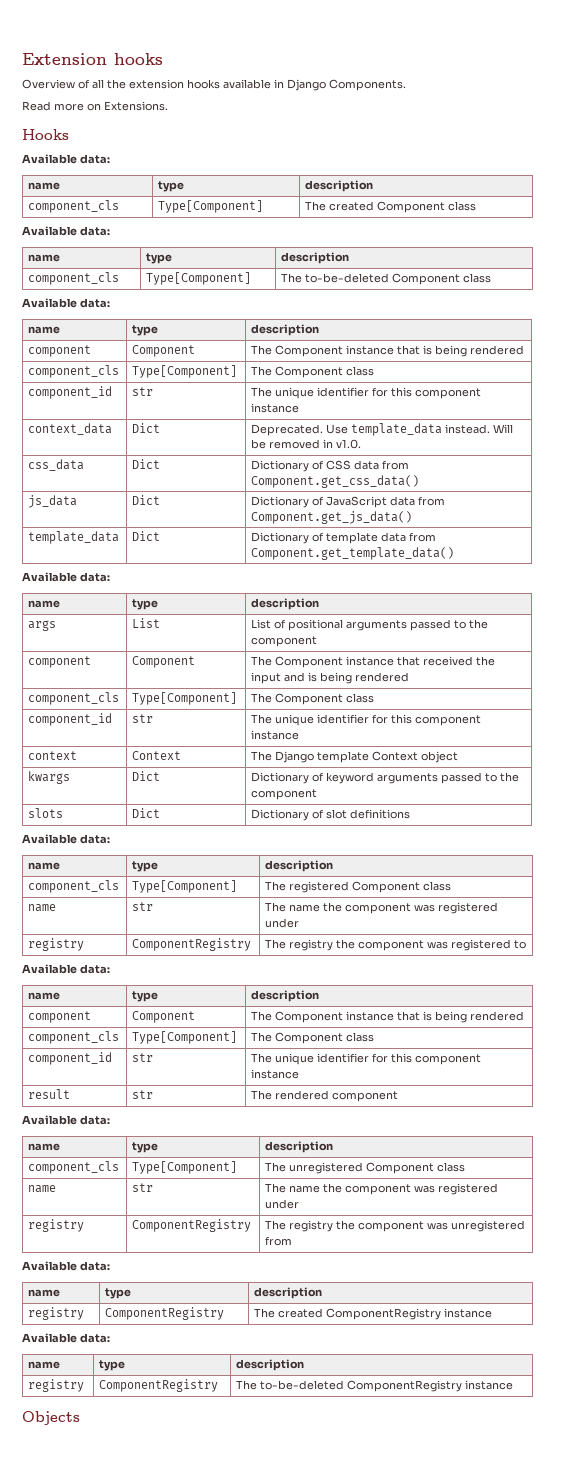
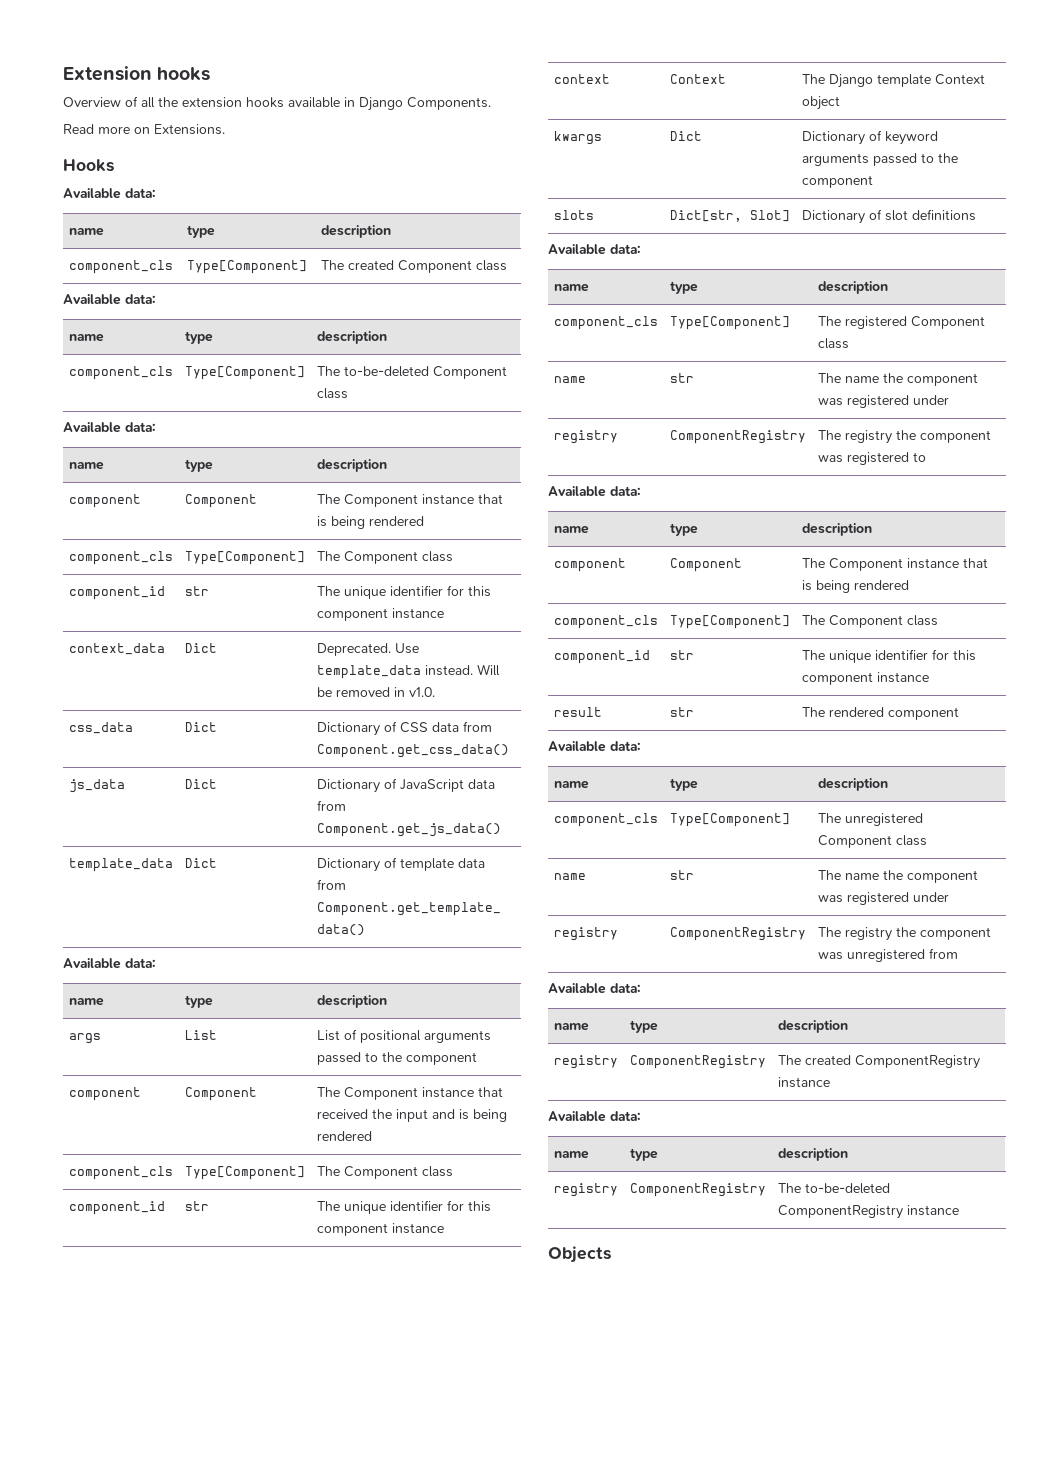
[132,808,161,818] Dict -> [669,210,790,222] Dict[str, Slot]

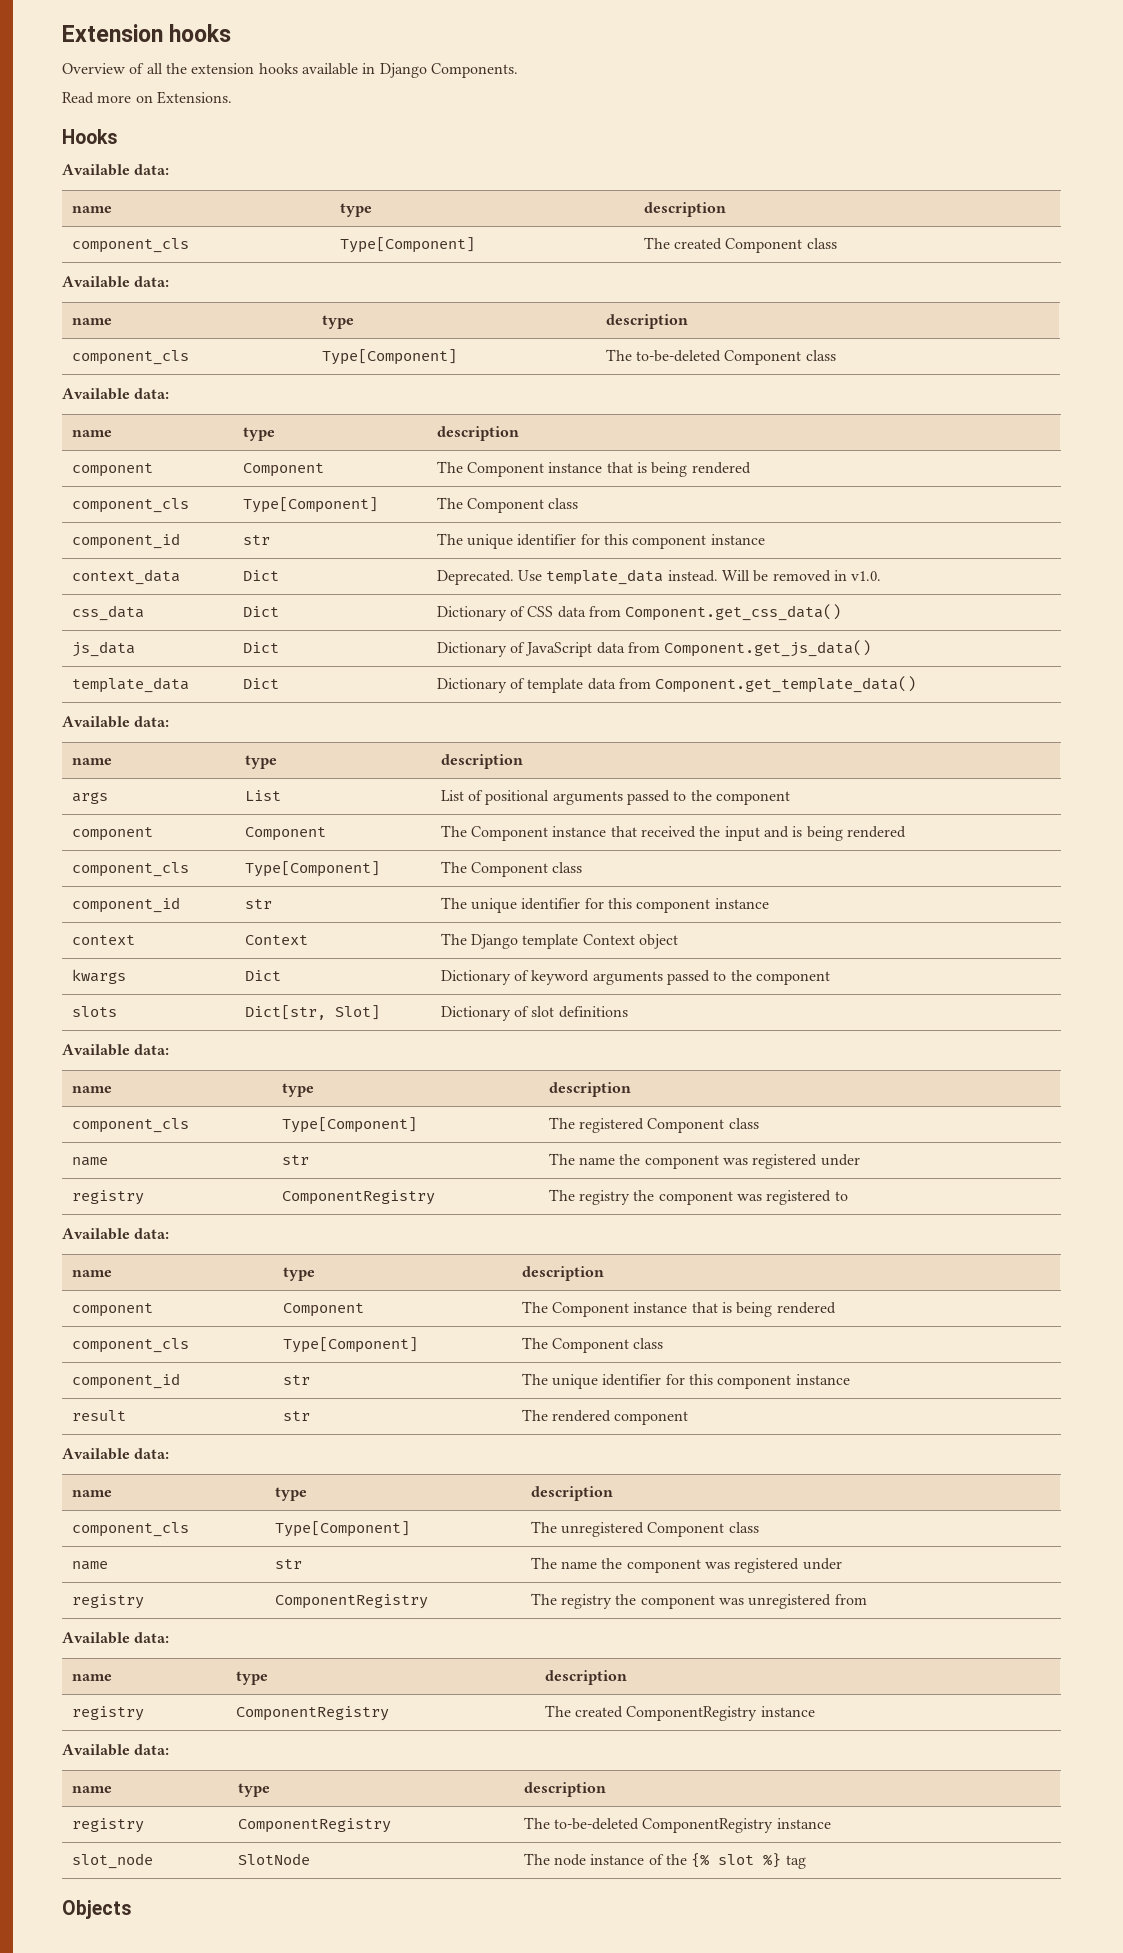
(959, 1210) none -> [71,1853,153,1869] [237,1853,310,1865] [523,1853,806,1869] // slot_node | SlotNode | The node instance of the {% slot %} tag

